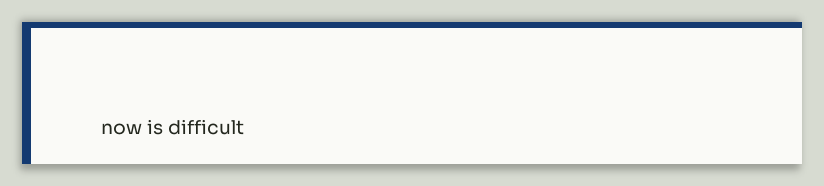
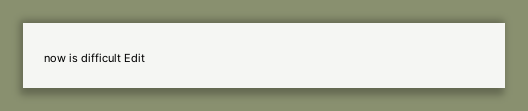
(245, 127) none -> [124,53,146,63] Edit

